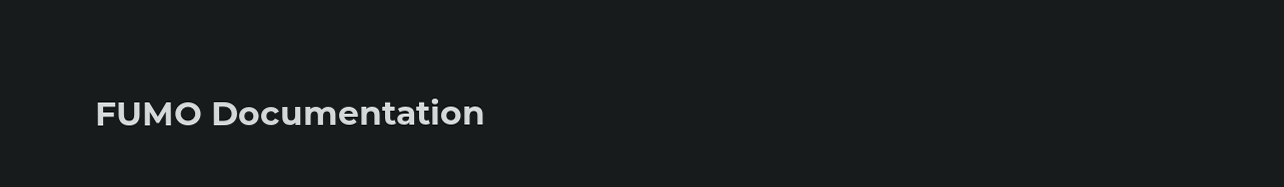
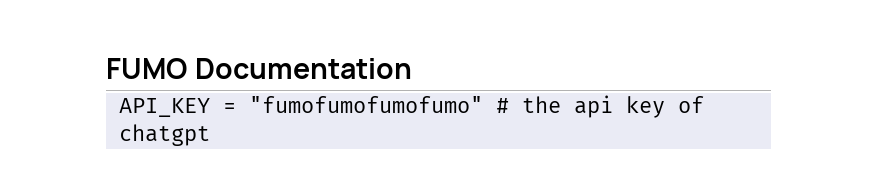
(486, 112) none -> [118,95,704,118] [118,124,210,146] // API_KEY = "fumofumofumofumo" # the api key of chatgpt

